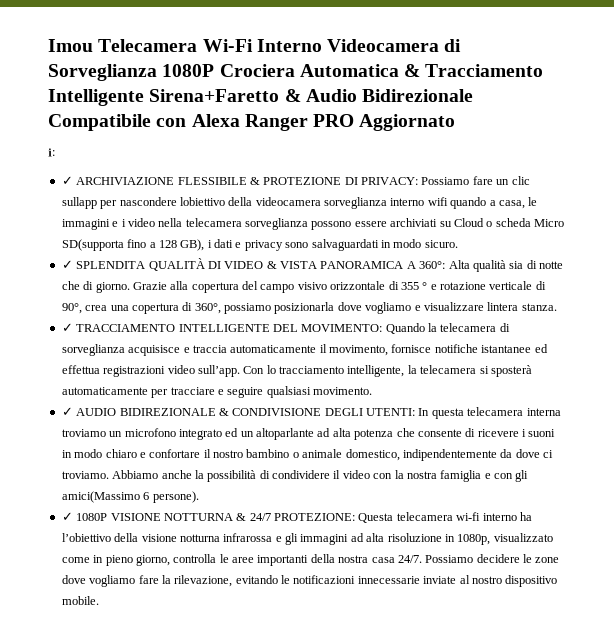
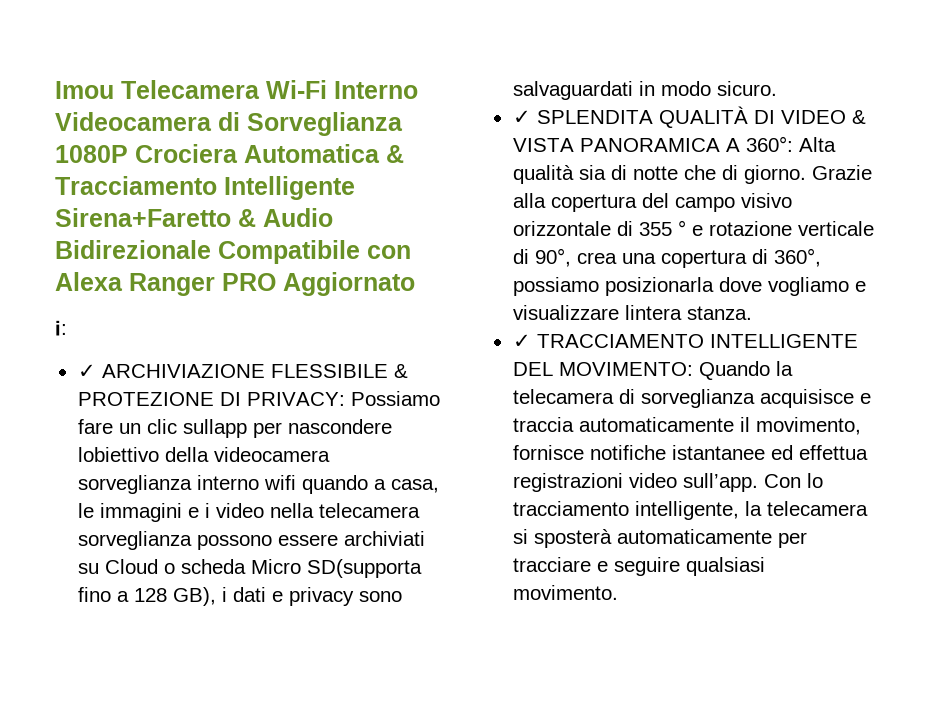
[61,407,561,419] [61,428,556,440] [61,449,553,461] [61,470,529,482] [61,491,199,503] [61,512,532,523] [61,533,553,545] [61,554,560,566] [61,575,558,587] [61,596,99,605] // ✓ AUDIO BIDIREZIONALE & CONDIVISIONE DEGLI UTENTI: In questa telecamera interna troviamo un microfono integrato ed un altoparlante ad alta potenza che consente di ricevere i suoni in modo chiaro e confortare il nostro bambino o animale domestico, indipendentemente da dove ci troviamo. Abbiamo anche la possibilità di condividere il video con la nostra famiglia e con gli amici(Massimo 6 persone). // ✓ 1080P VISIONE NOTTURNA & 24/7 PROTEZIONE: Questa telecamera wi-fi interno ha l’obiettivo della visione notturna infrarossa e gli immagini ad alta risoluzione in 1080p, visualizzato come in pieno giorno, controlla le aree importanti della nostra casa 24/7. Possiamo decidere le zone dove vogliamo fare la rilevazione, evitando le notificazioni innecessarie inviate al nostro dispositivo mobile. -> (618, 592) none

